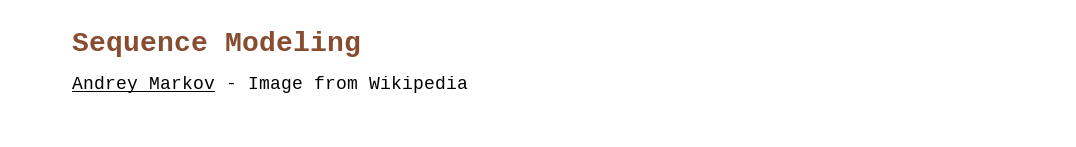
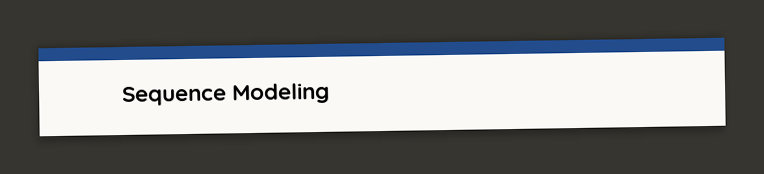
[72,76,468,93] // Andrey Markov - Image from Wikipedia -> (331, 93) none

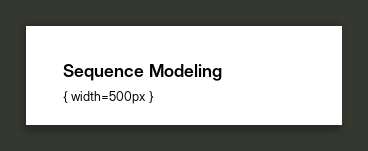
(331, 93) none -> [63,91,154,104] // { width=500px }

